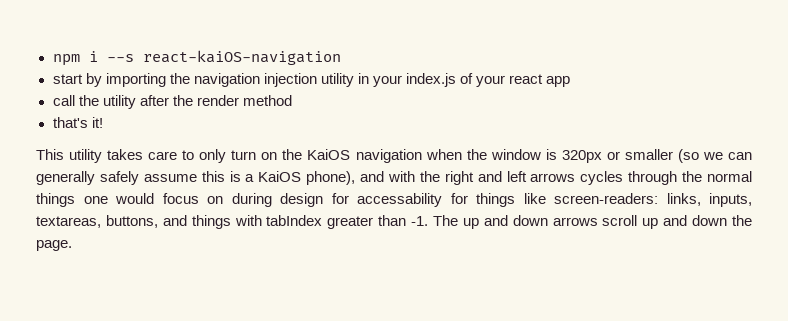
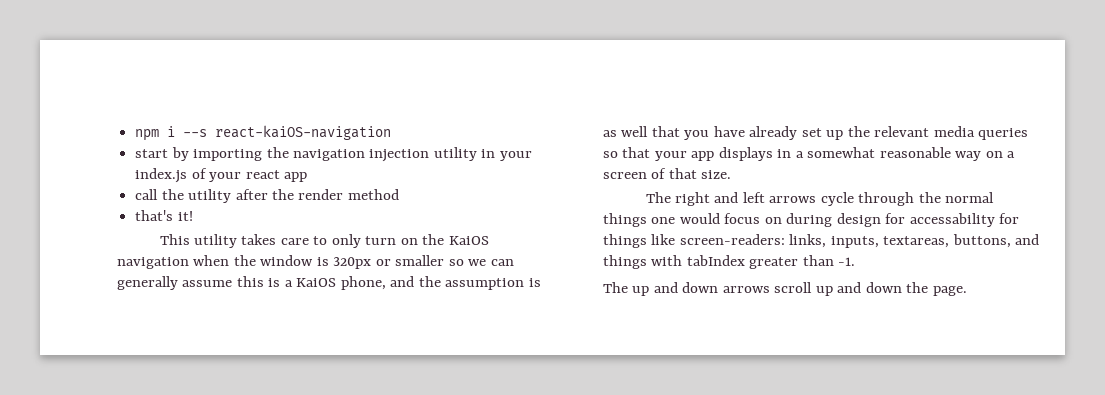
[677,149,699,163] (so -> [448,259,464,266] so
[99,171,139,185] safely -> (178, 283) none
[306,171,440,185] phone), and with the -> [340,276,541,290] [603,126,1029,140] [603,147,1016,161] [603,168,732,179] [645,192,671,203] phone, and the assumption is as well that you have already set up the relevant media queries so that your app displays in a somewhat reasonable way on a screen of that size. // The
[580,171,624,185] cycles -> [820,192,854,206] cycle
(429, 221) none -> (856, 261) //

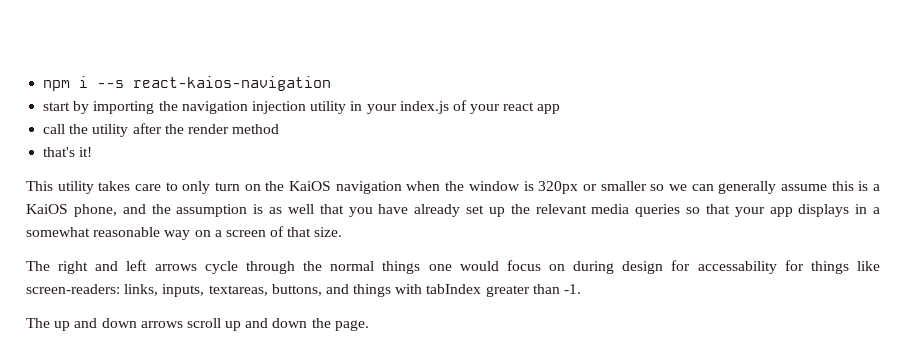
[215,125,392,140] react-kaiOS-navigation -> [133,76,332,91] react-kaios-navigation

